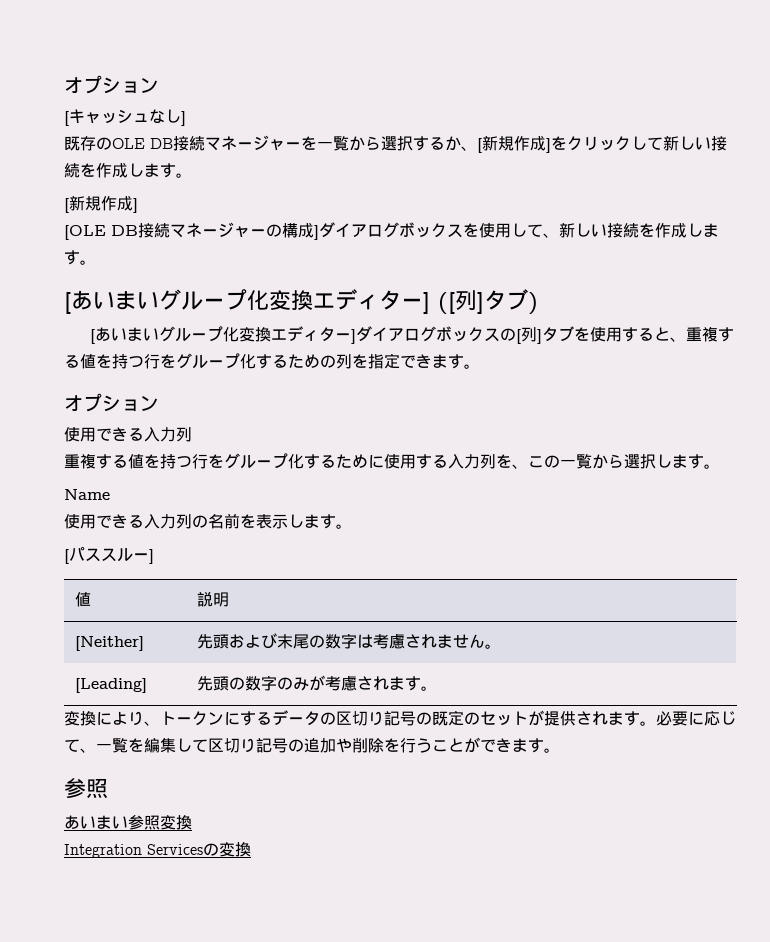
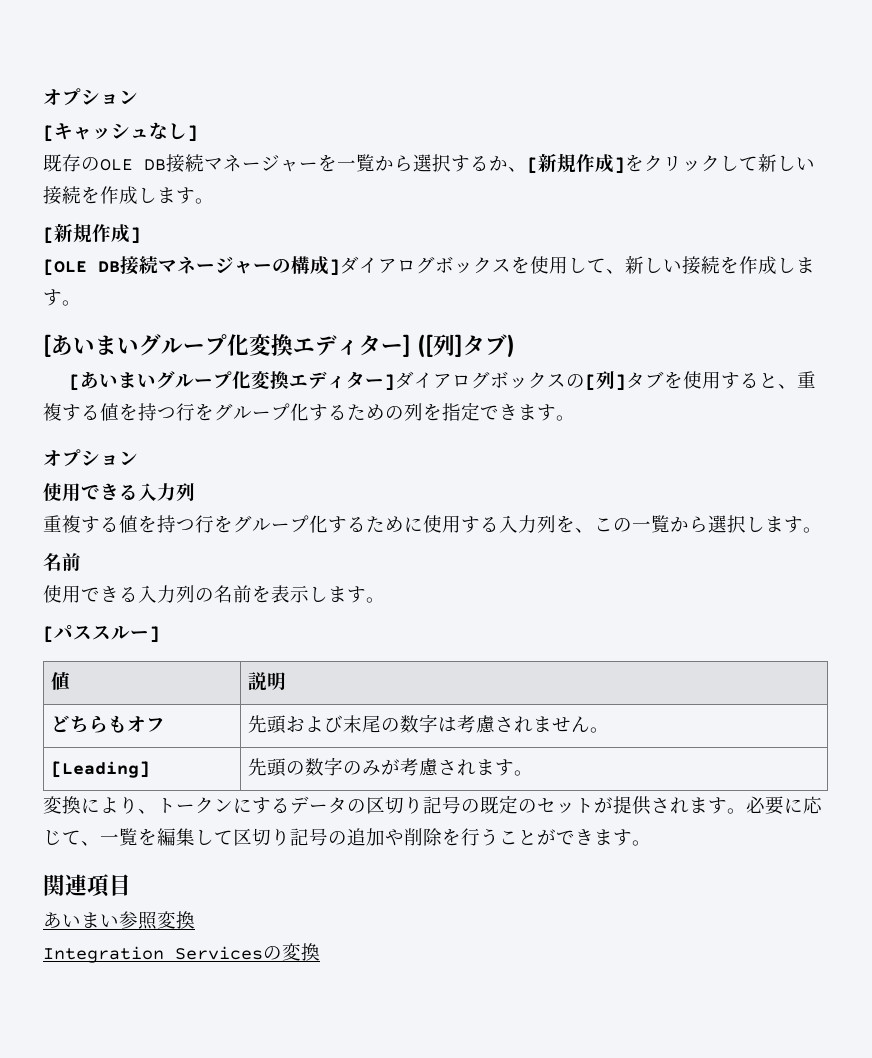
[64,489,110,500] Name -> [43,553,81,571] 名前
[74,636,144,651] [Neither] -> [51,715,166,733] どちらもオフ
[64,778,108,799] 参照 -> [43,874,131,897] 関連項目

